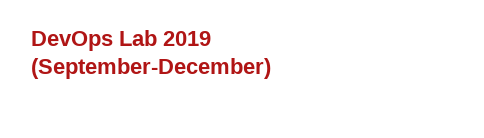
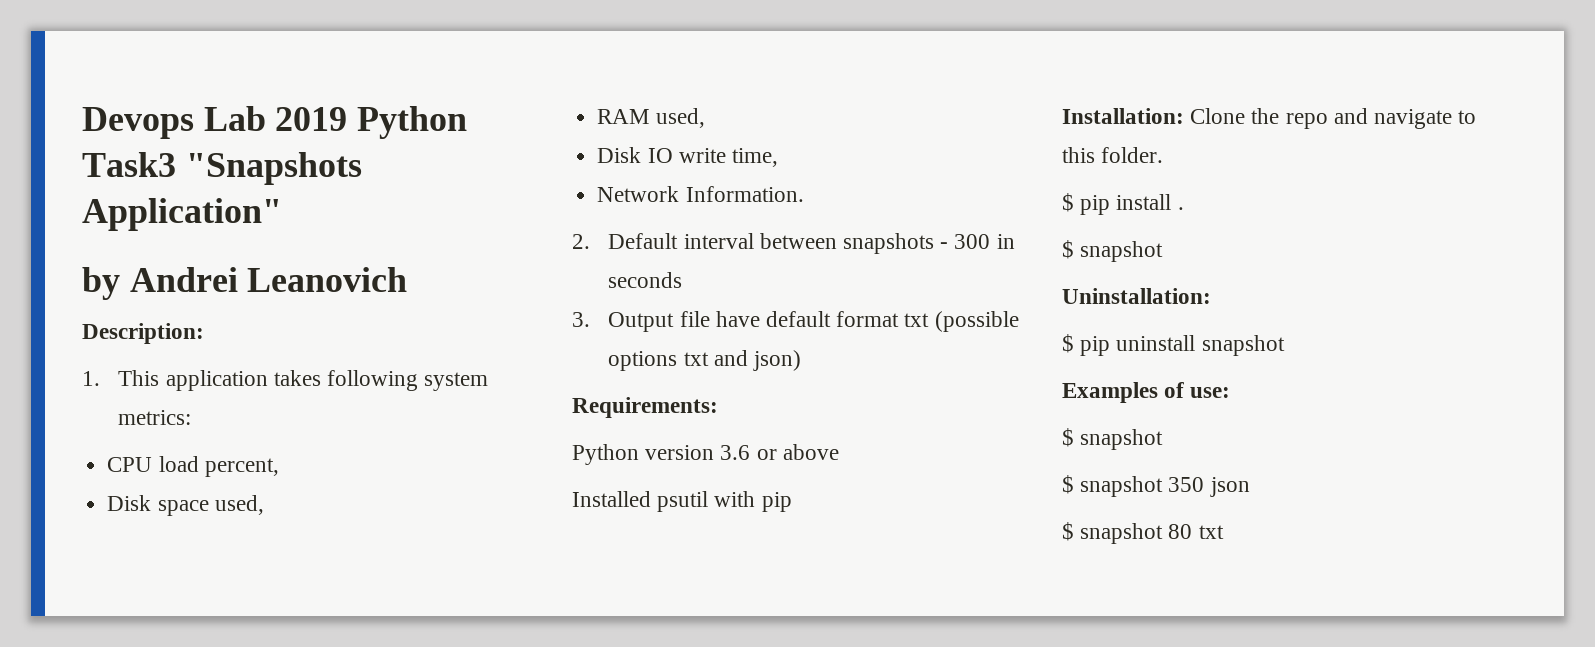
[31,31,113,51] DevOps -> [82,107,194,139] Devops
[31,58,271,79] (September-December) -> [357,106,468,139] [82,152,362,185] [82,198,282,231] [82,267,408,300] [82,323,204,344] [82,370,489,391] [118,410,192,425] [107,456,279,477] [107,495,264,516] [597,108,705,128] [597,147,778,167] [597,186,804,202] [572,233,1015,254] [608,272,683,288] [572,311,1019,332] [608,350,802,371] [572,397,718,418] [572,444,839,465] [572,491,792,512] [1062,108,1477,129] [1062,147,1164,163] [1062,193,1184,215] [1062,240,1164,262] [1062,288,1211,304] [1062,334,1285,356] [1062,382,1231,403] [1062,428,1164,450] [1062,475,1250,497] [1062,522,1224,544] Python Task3 "Snapshots Application" // by Andrei Leanovich // Description: // 1. This application takes following system metrics: // CPU load percent, // Disk space used, // RAM used, // Disk IO write time, // Network Information. // 2. Default interval between snapshots - 300 in seconds // 3. Output file have default format txt (possible options txt and json) // Requirements: // Python version 3.6 or above // Installed psutil with pip // Installation: Clone the repo and navigate to this folder. // $ pip install . // $ snapshot // Uninstallation: // $ pip uninstall snapshot // Examples of use: // $ snapshot // $ snapshot 350 json // $ snapshot 80 txt

